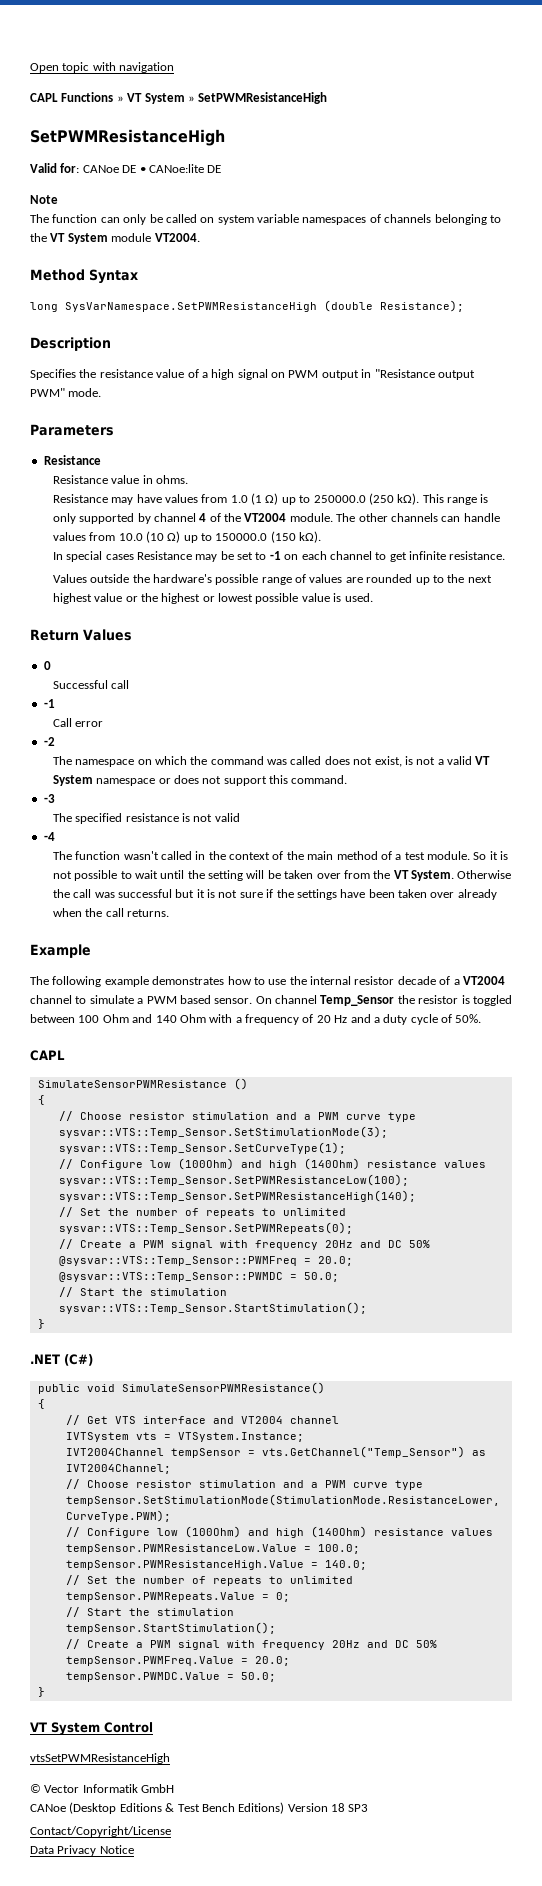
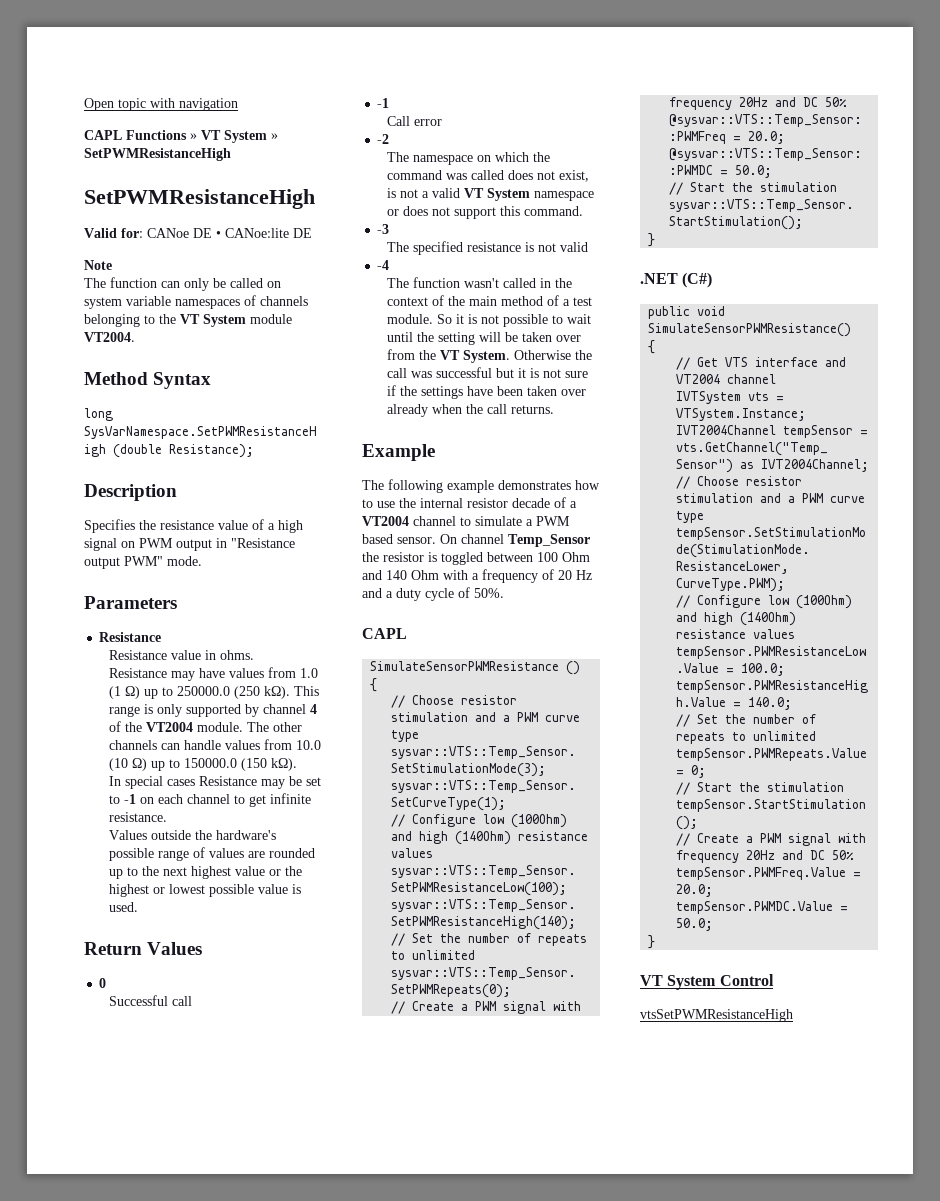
[30,1784,175,1793] [30,1802,369,1814] [30,1826,171,1837] [30,1845,134,1856] // © Vector Informatik GmbH // CANoe (Desktop Editions & Test Bench Editions) Version 18 SP3 // Contact/Copyright/License // Data Privacy Notice -> (793, 1015) none

